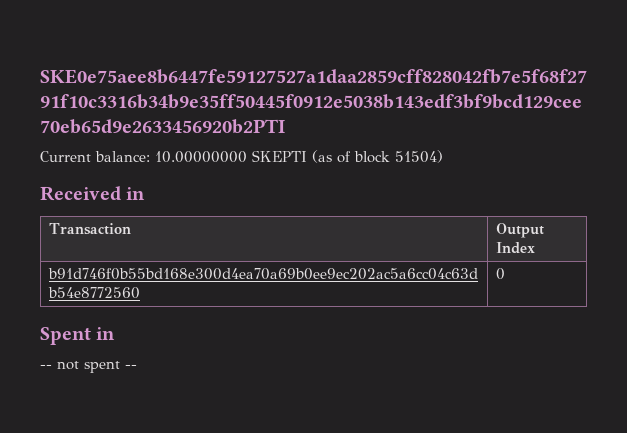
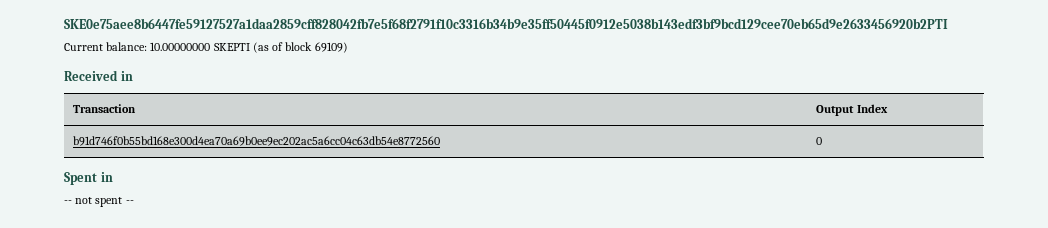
[395,150,443,163] 51504) -> [314,42,348,53] 69109)

